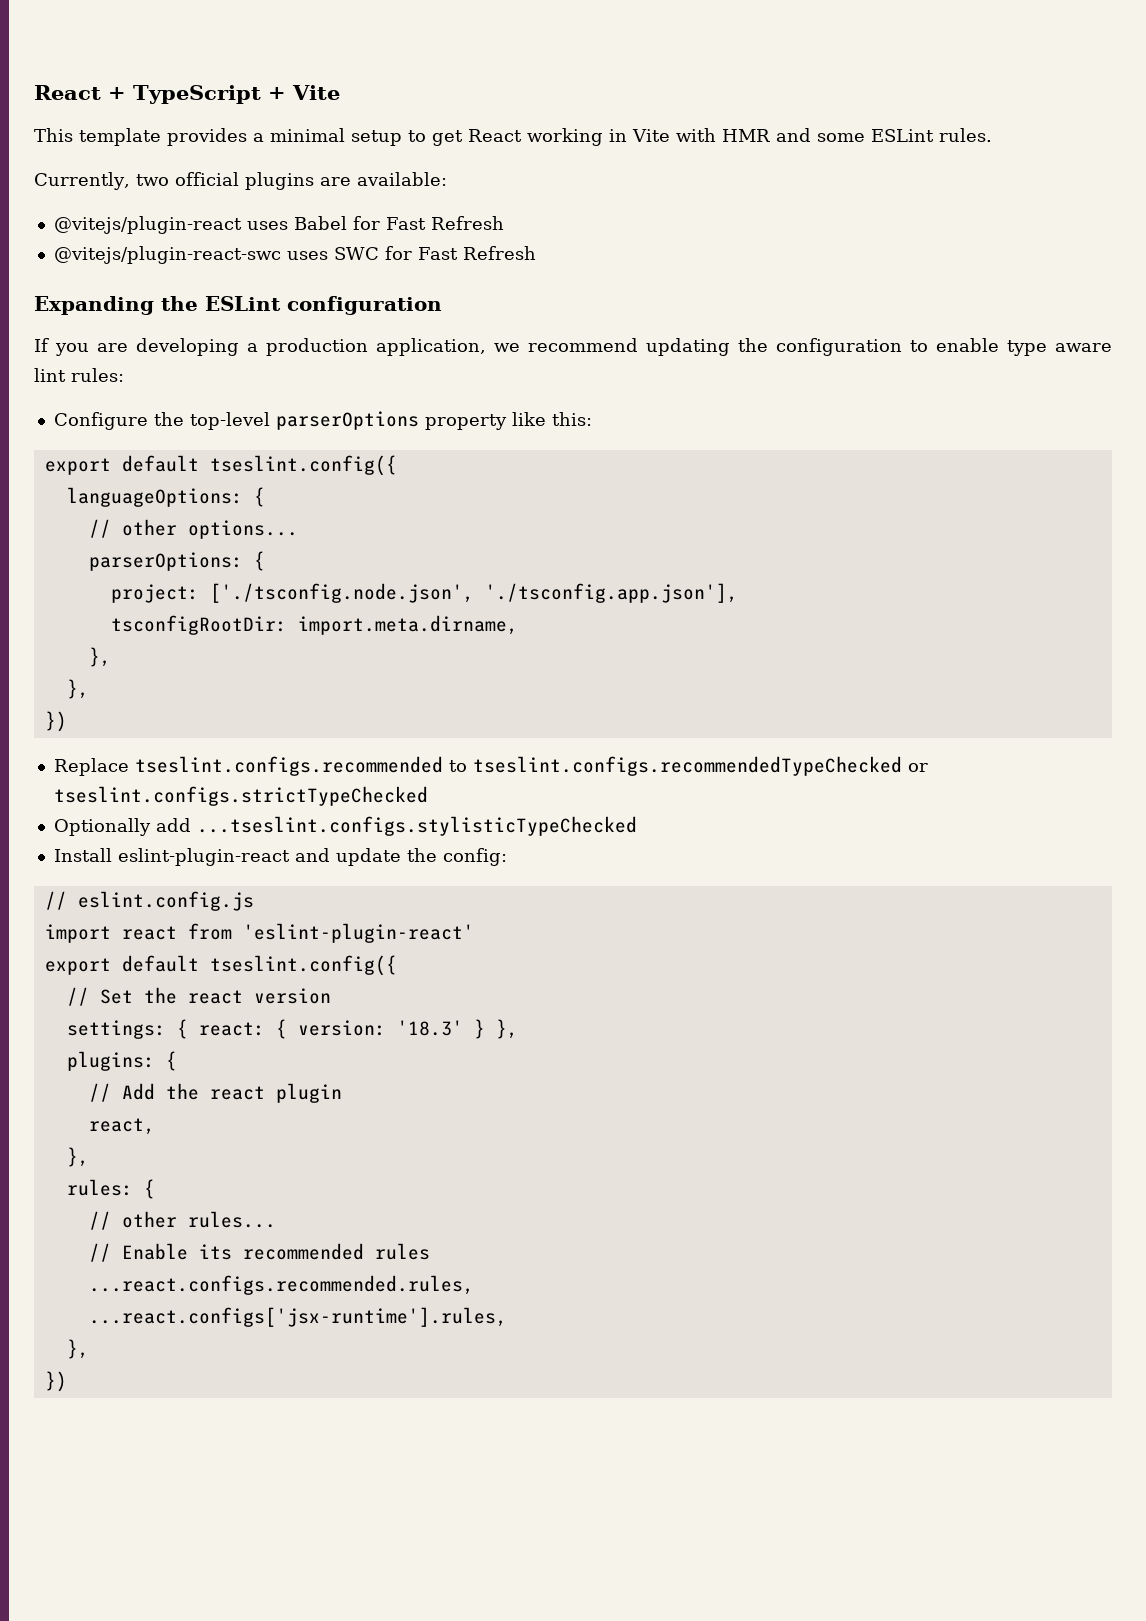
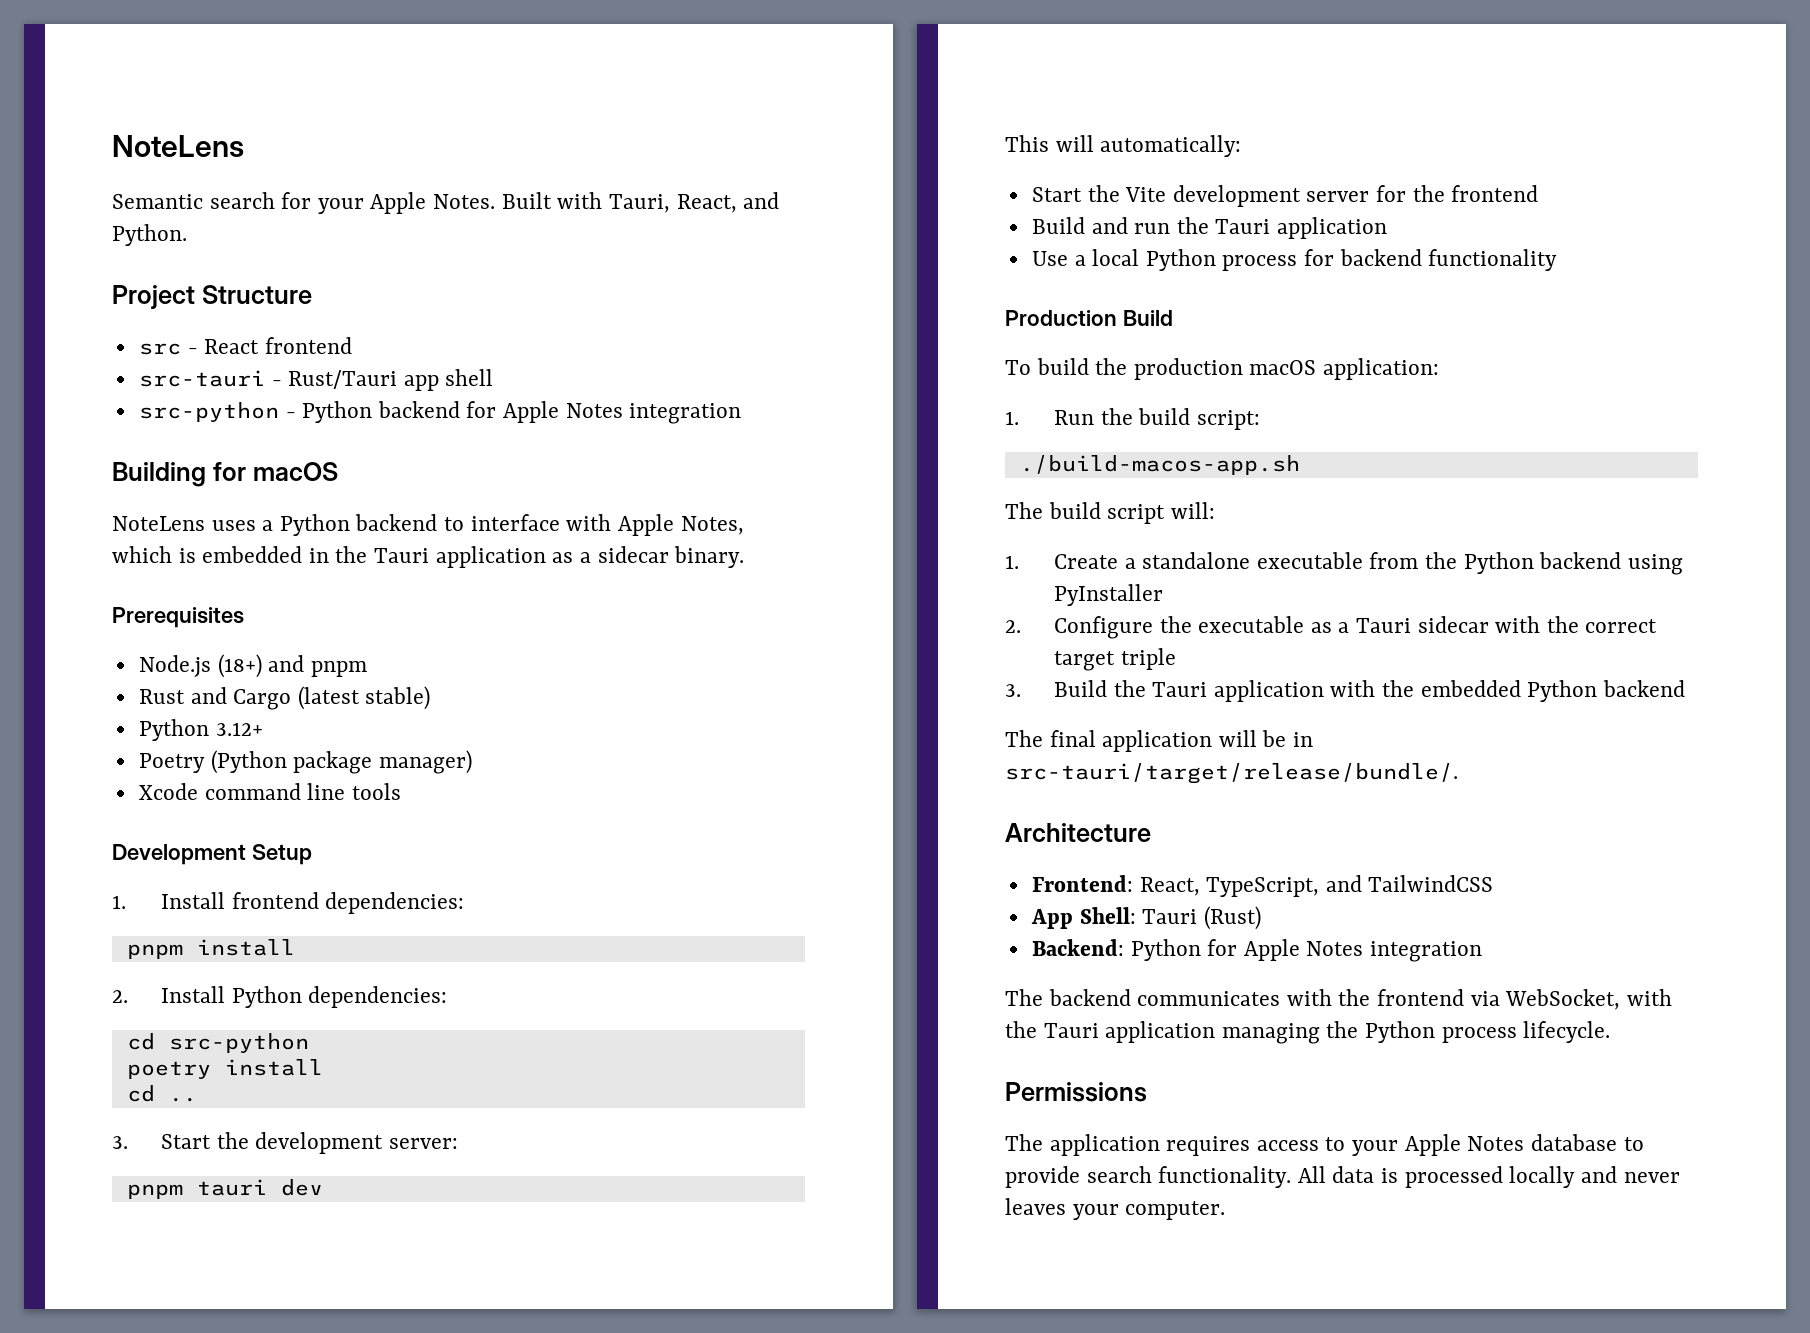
[34,85,340,104] [34,128,992,146] [34,172,447,190] [53,216,504,234] [53,246,536,264] [34,296,442,315] [34,338,1112,356] [34,368,124,382] [53,411,592,430] [44,455,397,476] [66,487,265,507] [88,519,298,539] [88,551,265,571] [110,583,738,603] [110,615,518,635] [88,647,111,667] [66,679,89,699] [44,711,67,732] [53,756,928,776] [53,786,428,806] [53,816,637,836] [53,848,507,866] [44,891,254,911] [44,923,474,943] [44,955,397,976] [66,987,331,1006] [66,1019,518,1039] [66,1051,177,1071] [88,1083,342,1103] [88,1118,155,1135] [66,1147,89,1167] [66,1179,155,1199] [88,1211,276,1230] [88,1243,430,1262] [88,1275,474,1295] [88,1307,507,1327] [66,1339,89,1359] [44,1371,67,1392] React + TypeScript + Vite // This template provides a minimal setup to get React working in Vite with HMR and some ESLint rules. // Currently, two official plugins are available: // @vitejs/plugin-react uses Babel for Fast Refresh // @vitejs/plugin-react-swc uses SWC for Fast Refresh // Expanding the ESLint configuration // If you are developing a production application, we recommend updating the configuration to enable type aware lint rules: // Configure the top-level parserOptions property like this: // export default tseslint.config({ // languageOptions: { // // other options... // parserOptions: { // project: ['./tsconfig.node.json', './tsconfig.app.json'], // tsconfigRootDir: import.meta.dirname, // }, // }, // }) // Replace tseslint.configs.recommended to tseslint.configs.recommendedTypeChecked or tseslint.configs.strictTypeChecked // Optionally add ...tseslint.configs.stylisticTypeChecked // Install eslint-plugin-react and update the config: // // eslint.config.js // import react from 'eslint-plugin-react' // export default tseslint.config({ // // Set the react version // settings: { react: { version: '18.3' } }, // plugins: { // // Add the react plugin // react, // }, // rules: { // // other rules... // // Enable its recommended rules // ...react.configs.recommended.rules, // ...react.configs['jsx-runtime'].rules, // }, // }) -> [112,135,244,157] [112,192,780,214] [112,224,187,246] [112,285,312,309] [138,337,352,355] [138,369,494,391] [138,401,742,424] [112,462,338,487] [112,514,744,536] [112,546,745,568] [112,607,244,628] [138,654,367,678] [138,686,431,710] [138,719,263,741] [138,750,472,774] [138,783,401,800] [112,844,312,865] [112,892,465,914] [126,939,295,959] [112,986,448,1008] [126,1033,309,1053] [126,1059,323,1079] [126,1085,197,1102] [112,1132,458,1154] [126,1179,323,1199] [1005,135,1242,157] [1031,185,1539,207] [1031,217,1388,239] [1031,249,1558,271] [1005,310,1173,326] [1005,358,1440,380] [1005,408,1260,430] [1019,455,1300,475] [1005,502,1215,524] [1005,552,1683,575] [1053,584,1163,606] [1005,616,1658,639] [1053,648,1176,671] [1005,680,1685,702] [1005,730,1314,752] [1005,763,1458,784] [1005,823,1151,842] [1031,875,1494,897] [1030,906,1261,930] [1031,939,1483,962] [1005,989,1672,1010] [1005,1021,1611,1044] [1005,1082,1147,1102] [1005,1134,1644,1156] [1005,1166,1680,1188] [1005,1198,1226,1220] NoteLens // Semantic search for your Apple Notes. Built with Tauri, React, and Python. // Project Structure // src - React frontend // src-tauri - Rust/Tauri app shell // src-python - Python backend for Apple Notes integration // Building for macOS // NoteLens uses a Python backend to interface with Apple Notes, which is embedded in the Tauri application as a sidecar binary. // Prerequisites // Node.js (18+) and pnpm // Rust and Cargo (latest stable) // Python 3.12+ // Poetry (Python package manager) // Xcode command line tools // Development Setup // 1. Install frontend dependencies: // pnpm install // 2. Install Python dependencies: // cd src-python // poetry install // cd .. // 3. Start the development server: // pnpm tauri dev // This will automatically: // Start the Vite development server for the frontend // Build and run the Tauri application // Use a local Python process for backend functionality // Production Build // To build the production macOS application: // 1. Run the build script: // ./build-macos-app.sh // The build script will: // 1. Create a standalone executable from the Python backend using PyInstaller // 2. Configure the executable as a Tauri sidecar with the correct target triple // 3. Build the Tauri application with the embedded Python backend // The final application will be in src-tauri/target/release/bundle/. // Architecture // Frontend: React, TypeScript, and TailwindCSS // App Shell: Tauri (Rust) // Backend: Python for Apple Notes integration // The backend communicates with the frontend via WebSocket, with the Tauri application managing the Python process lifecycle. // Permissions // The application requires access to your Apple Notes database to provide search functionality. All data is processed locally and never leaves your computer.

